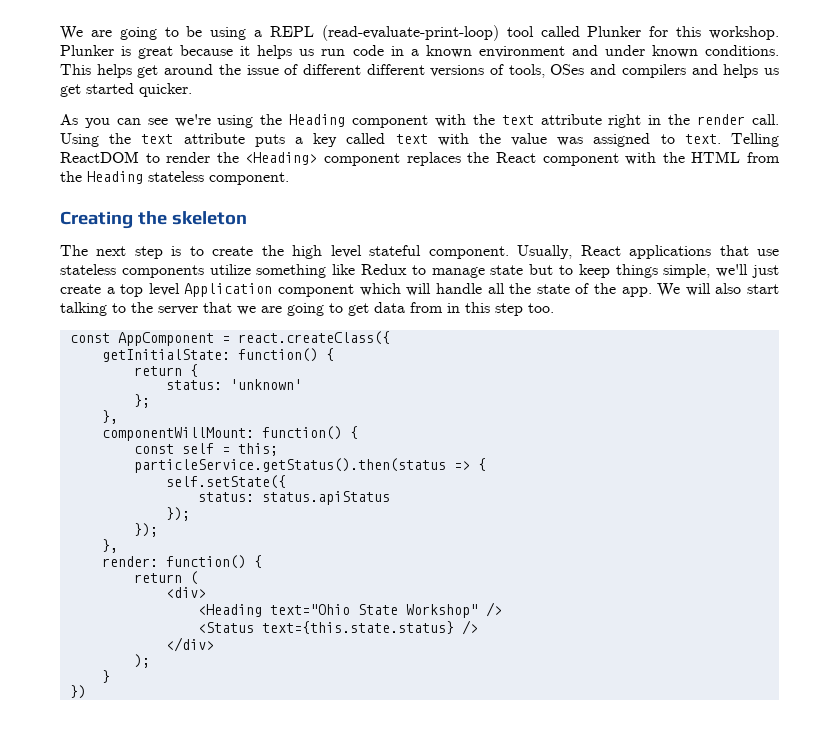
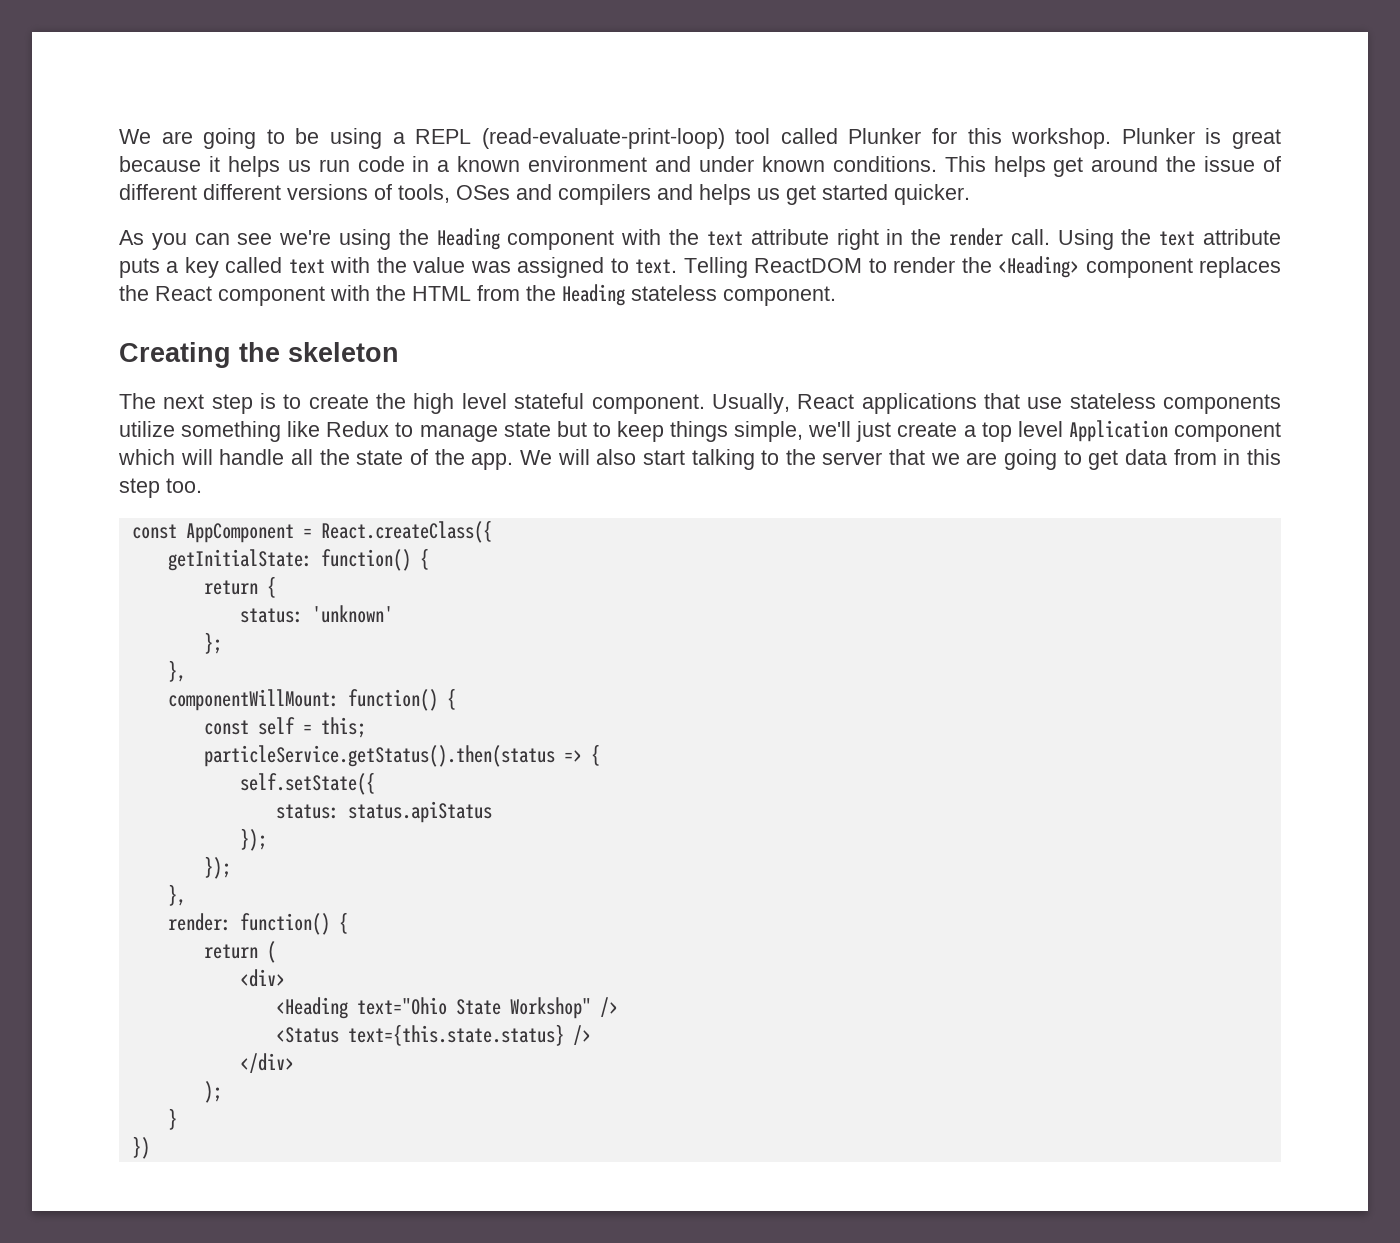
[237,331,390,345] react.createClass({ -> [320,520,492,543] React.createClass({

